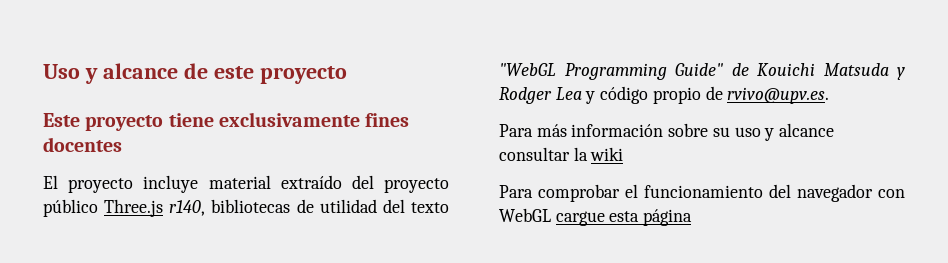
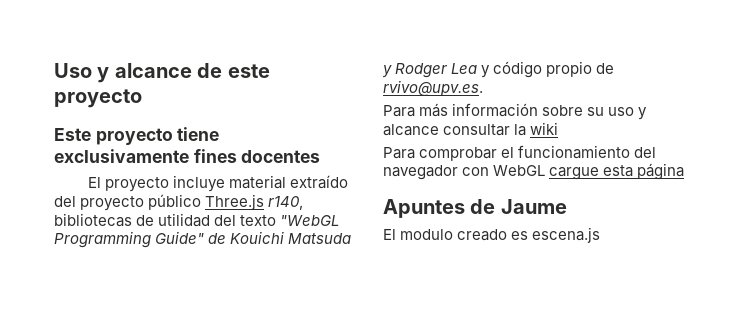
(693, 217) none -> [383,199,567,218] [383,227,601,243] // Apuntes de Jaume // El modulo creado es escena.js

